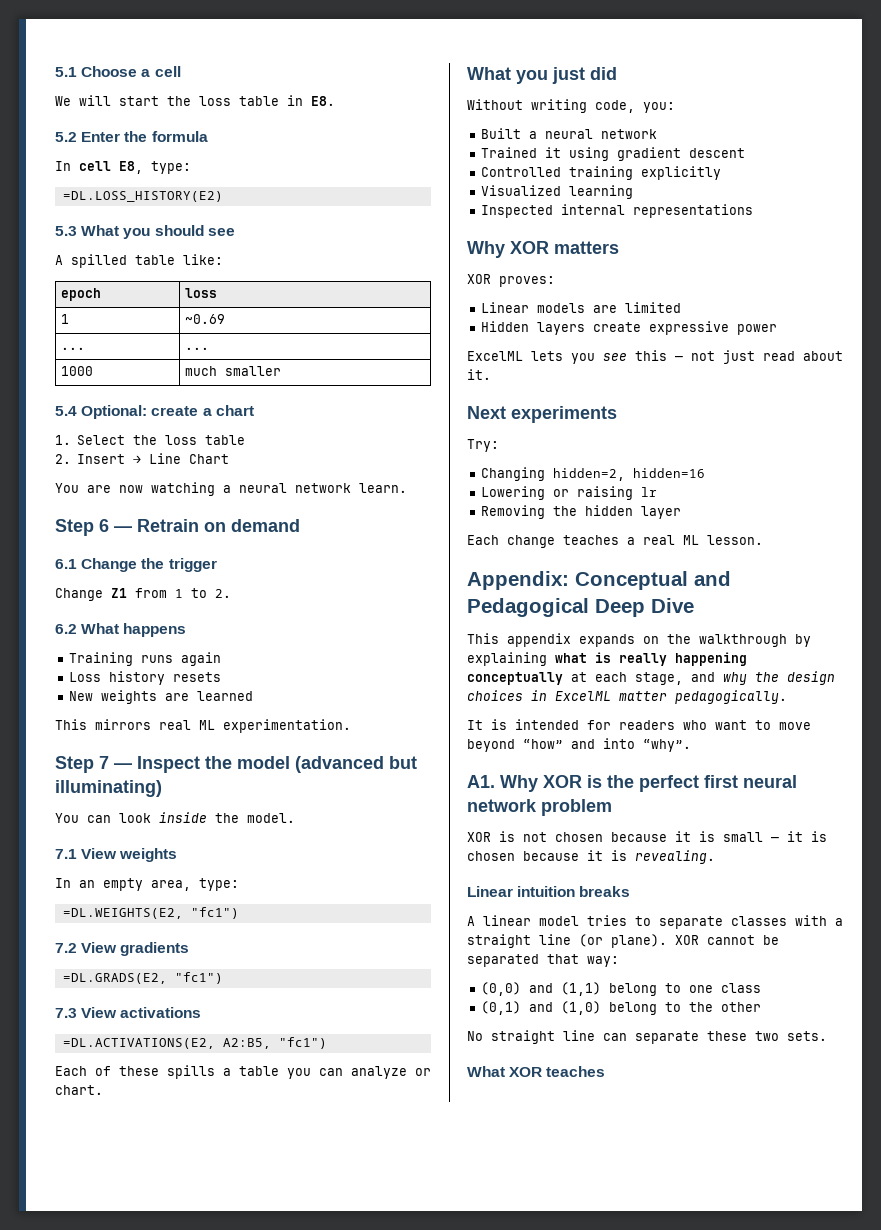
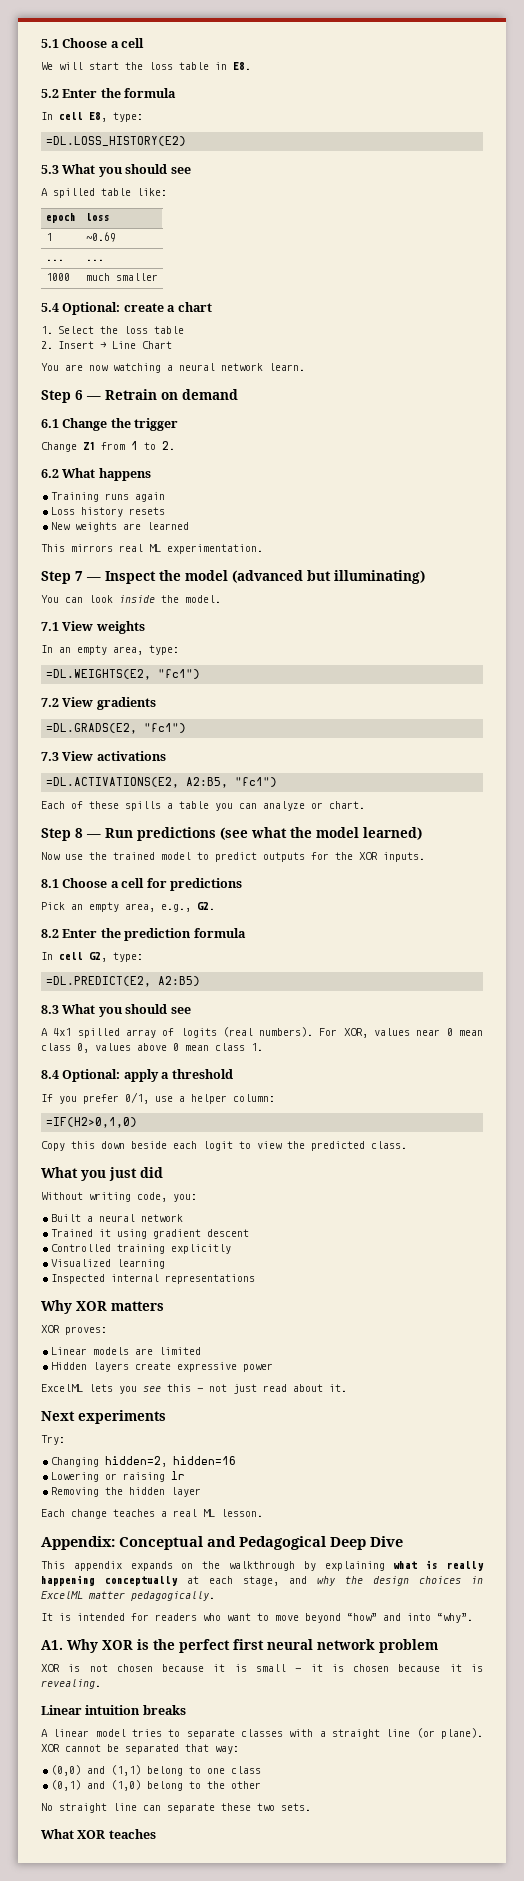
(103, 1090) none -> [41,827,422,841] [41,852,425,862] [41,878,242,891] [41,902,215,912] [41,928,246,941] [41,952,143,962] [46,976,201,987] [41,1004,191,1017] [41,1027,484,1038] [41,1043,263,1053] [41,1069,233,1082] [41,1092,275,1104] [46,1117,138,1128] [41,1141,407,1151] // Step 8 — Run predictions (see what the model learned) // Now use the trained model to predict outputs for the XOR inputs. // 8.1 Choose a cell for predictions // Pick an empty area, e.g., G2. // 8.2 Enter the prediction formula // In cell G2, type: // =DL.PREDICT(E2, A2:B5) // 8.3 What you should see // A 4x1 spilled array of logits (real numbers). For XOR, values near 0 mean class 0, values above 0 mean class 1. // 8.4 Optional: apply a threshold // If you prefer 0/1, use a helper column: // =IF(H2>0,1,0) // Copy this down beside each logit to view the predicted class.

